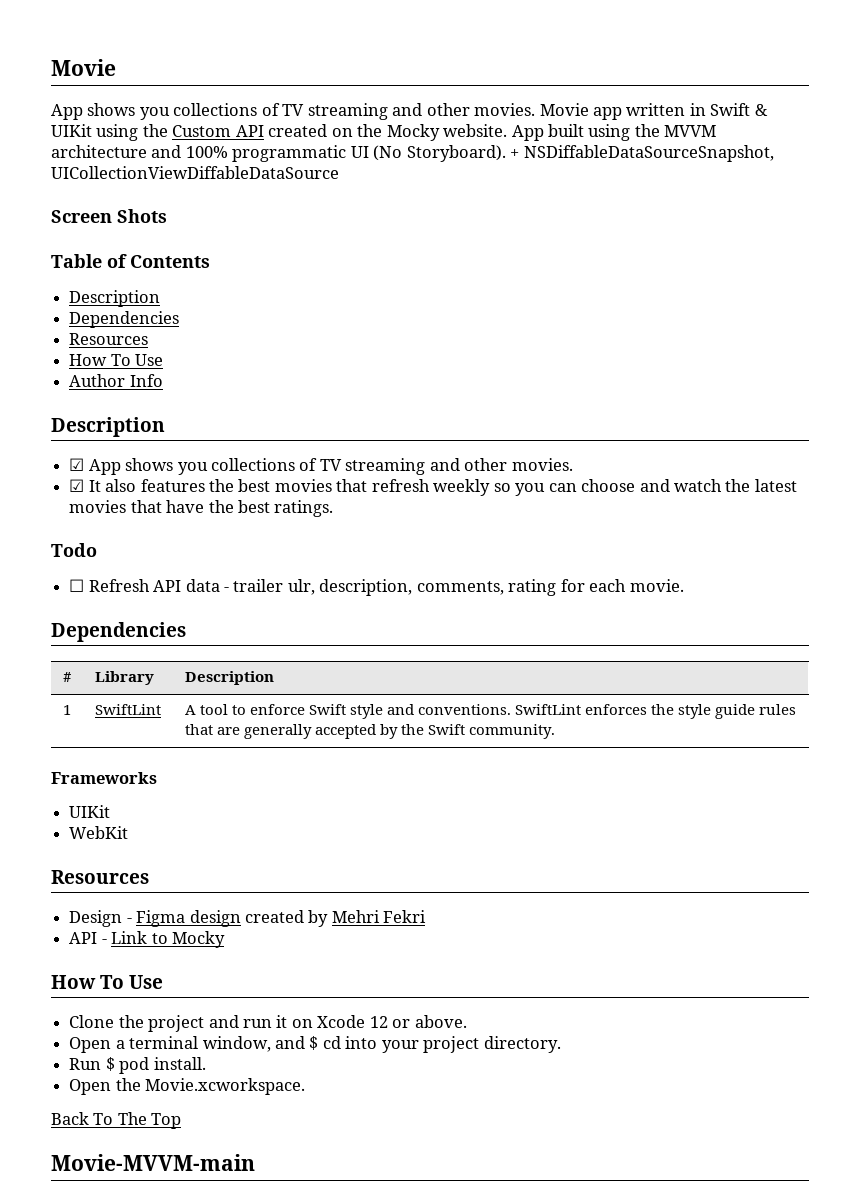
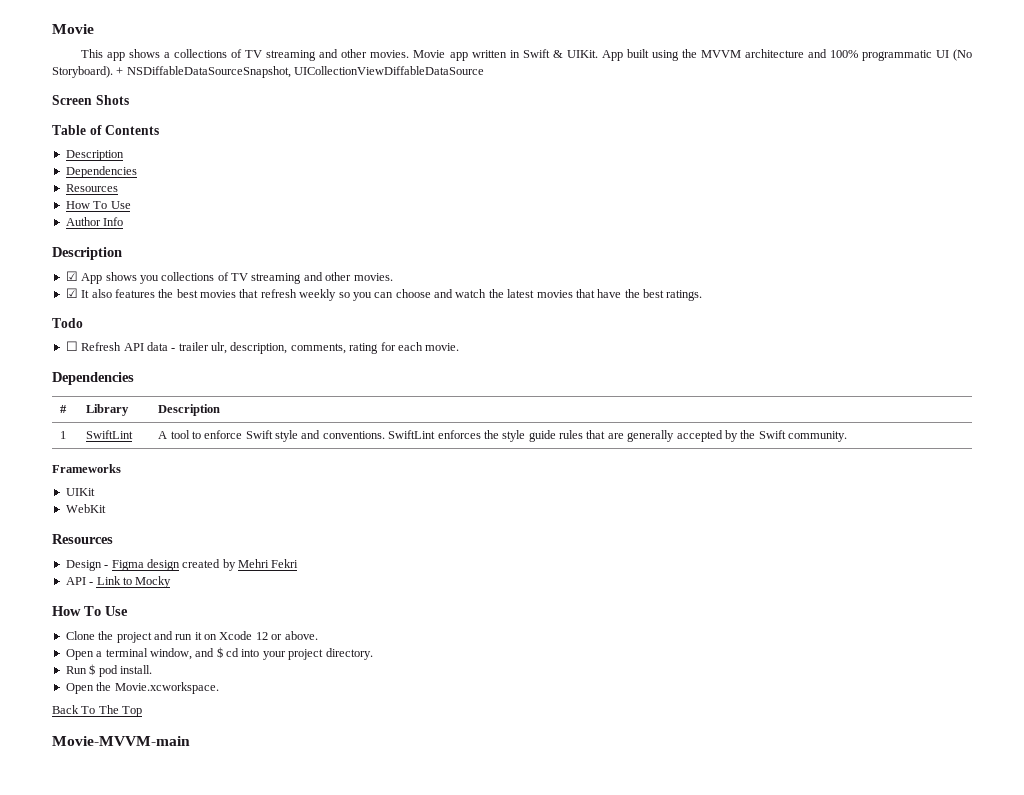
[51,103,170,120] App shows you -> [81,49,171,61] This app shows a
[51,124,508,141] UIKit using the Custom API created on the Mocky website. -> [566,50,598,58] UIKit.

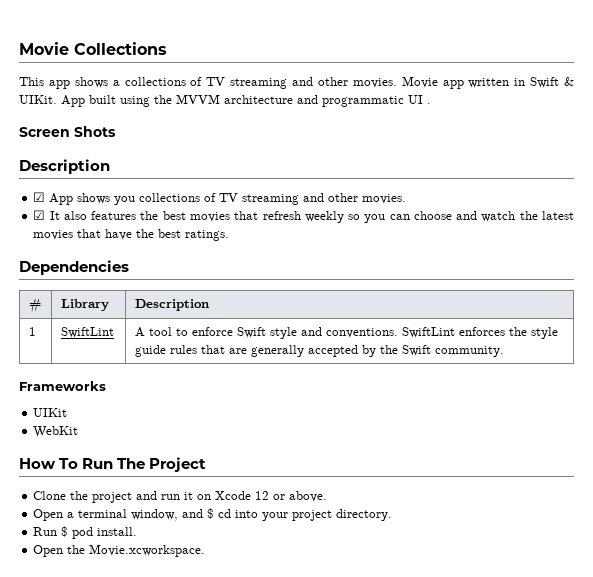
[52,24,94,34] Movie -> [19,42,167,55] Movie Collections
[829,50,858,58] 100% -> (318, 99) none
[952,49,972,61] [52,66,485,78] [52,95,129,105] [52,125,160,135] [65,150,124,161] [65,166,137,178] [65,184,118,192] [65,201,131,209] [65,217,124,226] (No Storyboard). + NSDiffableDataSourceSnapshot, UICollectionViewDiffableDataSource // Screen Shots // Table of Contents // Description // Dependencies // Resources // How To Use // Author Info -> [427,103,431,104] [19,126,116,137] . // Screen Shots
[52,318,83,328] [65,341,460,354] // Todo // ☐ Refresh API data - trailer ulr, description, comments, rating for each movie. -> (230, 235) none
[52,534,113,544] [65,559,299,571] [65,576,172,588] [52,606,128,616] // Resources // Design - Figma design created by Mehri Fekri // API - Link to Mocky // How To Use -> [19,457,207,472] // How To Run The Project
[52,705,143,717] [52,736,190,746] // Back To The Top // Movie-MVVM-main -> (206, 550) none

